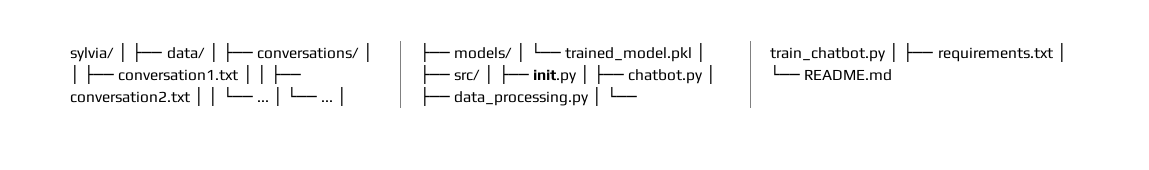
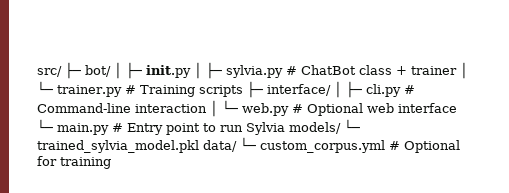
[70,42,374,62] [70,64,301,84] [70,86,348,106] [420,42,706,62] [420,64,717,84] [420,86,637,106] [770,42,1067,62] [770,64,893,81] sylvia/ │ ├── data/ │ ├── conversations/ │ │ ├── conversation1.txt │ │ ├── conversation2.txt │ │ └── ... │ └── ... │ ├── models/ │ └── trained_model.pkl │ ├── src/ │ ├── init.py │ ├── chatbot.py │ ├── data_processing.py │ └── train_chatbot.py │ ├── requirements.txt │ └── README.md -> [37,62,468,79] [37,81,415,98] [37,100,457,117] [37,119,360,135] [37,137,460,153] [37,156,111,169] src/ ├─ bot/ │ ├─ init.py │ ├─ sylvia.py # ChatBot class + trainer │ └─ trainer.py # Training scripts ├─ interface/ │ ├─ cli.py # Command-line interaction │ └─ web.py # Optional web interface └─ main.py # Entry point to run Sylvia models/ └─ trained_sylvia_model.pkl data/ └─ custom_corpus.yml # Optional for training

